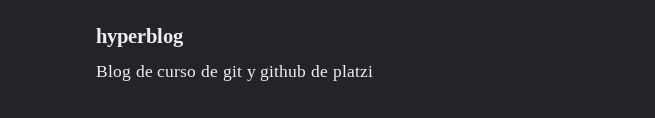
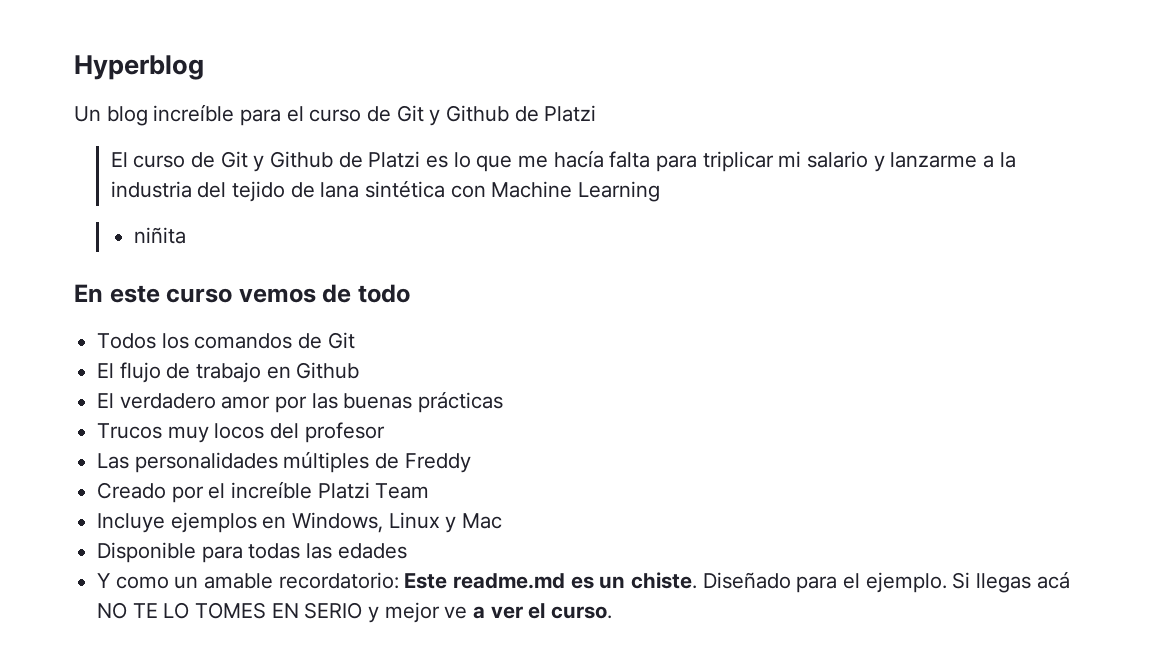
[96,28,184,47] [96,65,373,81] hyperblog // Blog de curso de git y github de platzi -> [74,55,204,80] [74,104,597,126] [110,150,1016,172] [110,180,660,202] [133,227,186,244] [74,284,411,303] [97,332,355,349] [97,362,360,383] [97,391,504,413] [97,422,385,443] [97,451,471,473] [97,481,430,503] [97,512,503,533] [97,542,407,563] [97,571,1070,593] [97,602,613,623] Hyperblog // Un blog increíble para el curso de Git y Github de Platzi // El curso de Git y Github de Platzi es lo que me hacía falta para triplicar mi salario y lanzarme a la industria del tejido de lana sintética con Machine Learning // niñita // En este curso vemos de todo // Todos los comandos de Git // El flujo de trabajo en Github // El verdadero amor por las buenas prácticas // Trucos muy locos del profesor // Las personalidades múltiples de Freddy // Creado por el increíble Platzi Team // Incluye ejemplos en Windows, Linux y Mac // Disponible para todas las edades // Y como un amable recordatorio: Este readme.md es un chiste. Diseñado para el ejemplo. Si llegas acá NO TE LO TOMES EN SERIO y mejor ve a ver el curso.

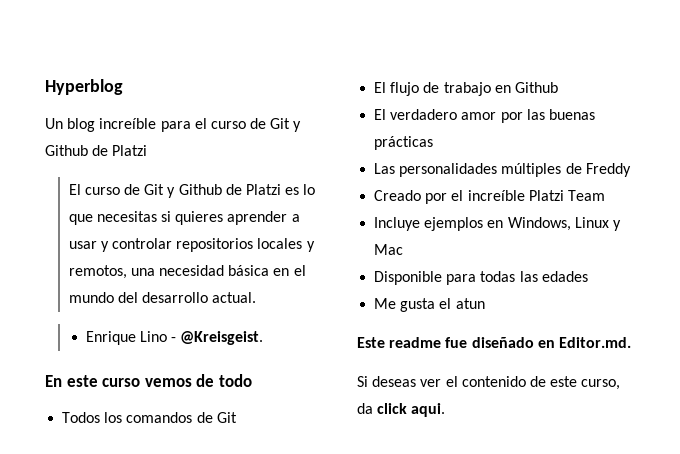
[517,150,1016,172] [110,180,660,202] [133,227,186,244] me hacía falta para triplicar mi salario y lanzarme a la industria del tejido de lana sintética con Machine Learning // niñita -> [96,211,300,225] [68,238,315,252] [68,265,306,279] [68,292,257,303] [85,331,264,345] necesitas si quieres aprender a usar y controlar repositorios locales y remotos, una necesidad básica en el mundo del desarrollo actual. // Enrique Lino - @Kreisgeist.
[97,422,385,443] // Trucos muy locos del profesor -> (434, 143) none
[97,571,1070,593] [97,602,613,623] Y como un amable recordatorio: Este readme.md es un chiste. Diseñado para el ejemplo. Si llegas acá NO TE LO TOMES EN SERIO y mejor ve a ver el curso. -> [374,298,485,312] [357,337,631,348] [357,376,621,390] [357,403,446,417] Me gusta el atun // Este readme fue diseñado en Editor.md. // Si deseas ver el contenido de este curso, da click aqui.

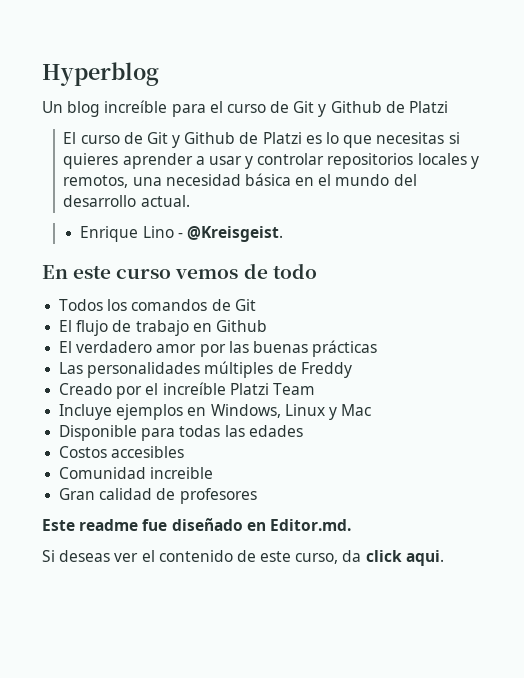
[374,298,485,312] Me gusta el atun -> [59,446,185,458] [59,467,214,479] [59,488,257,504] Costos accesibles // Comunidad increible // Gran calidad de profesores

